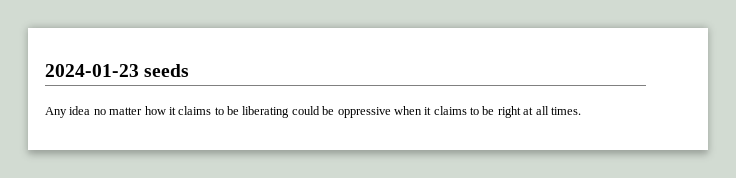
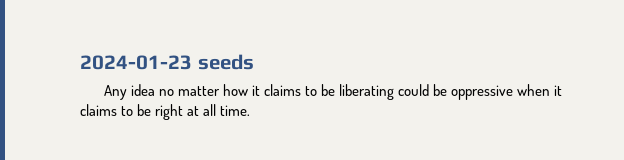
[550,107,581,115] times. -> [220,105,251,116] time.

